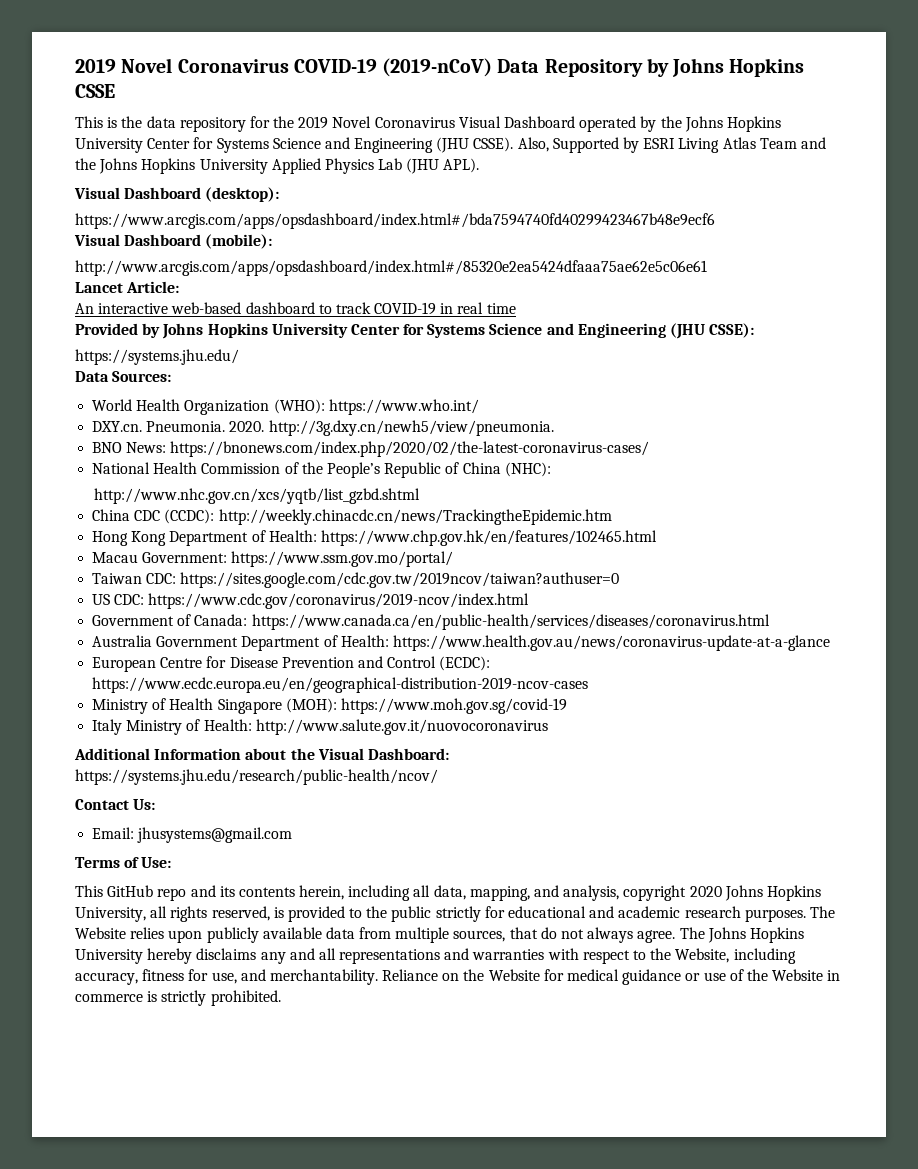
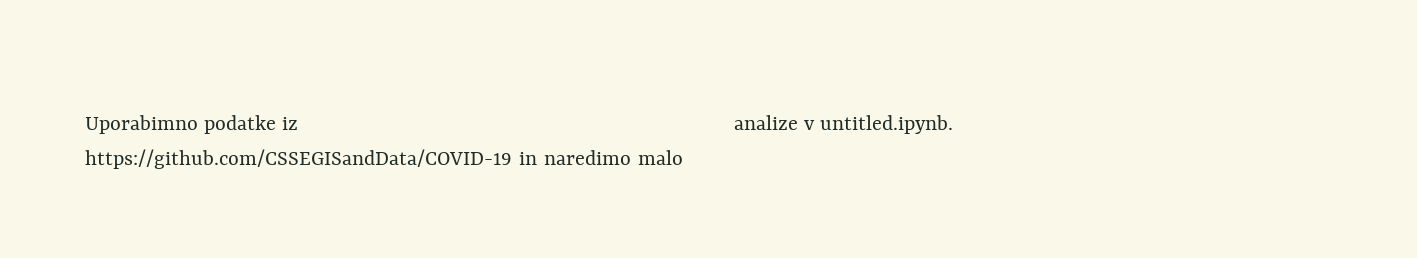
[75,58,805,77] [75,84,115,98] [75,116,781,132] [75,137,826,153] [75,158,480,174] [74,187,280,202] [75,213,715,229] [74,234,273,249] [75,260,707,276] [75,281,180,293] [75,302,516,315] [75,323,755,339] [75,349,239,365] [75,371,172,382] [92,399,479,415] [92,420,554,436] [92,441,650,457] [92,462,551,478] [94,488,421,504] [92,509,612,525] [92,530,657,546] [92,551,454,567] [92,572,620,588] [92,593,530,609] [92,614,770,630] [92,635,830,651] [92,656,491,672] [92,677,589,693] [92,698,567,714] [92,719,548,735] [74,748,449,760] [75,769,438,785] [75,799,156,810] [92,827,293,843] [75,857,172,868] [75,885,821,901] [75,906,835,922] [75,927,804,943] [75,948,796,964] [75,969,841,985] [75,990,281,1006] 2019 Novel Coronavirus COVID-19 (2019-nCoV) Data Repository by Johns Hopkins CSSE // This is the data repository for the 2019 Novel Coronavirus Visual Dashboard operated by the Johns Hopkins University Center for Systems Science and Engineering (JHU CSSE). Also, Supported by ESRI Living Atlas Team and the Johns Hopkins University Applied Physics Lab (JHU APL). // Visual Dashboard (desktop): // https://www.arcgis.com/apps/opsdashboard/index.html#/bda7594740fd40299423467b48e9ecf6 // Visual Dashboard (mobile): // http://www.arcgis.com/apps/opsdashboard/index.html#/85320e2ea5424dfaaa75ae62e5c06e61 // Lancet Article: // An interactive web-based dashboard to track COVID-19 in real time // Provided by Johns Hopkins University Center for Systems Science and Engineering (JHU CSSE): // https://systems.jhu.edu/ // Data Sources: // World Health Organization (WHO): https://www.who.int/ // DXY.cn. Pneumonia. 2020. http://3g.dxy.cn/newh5/view/pneumonia. // BNO News: https://bnonews.com/index.php/2020/02/the-latest-coronavirus-cases/ // National Health Commission of the People’s Republic of China (NHC): // http://www.nhc.gov.cn/xcs/yqtb/list_gzbd.shtml // China CDC (CCDC): http://weekly.chinacdc.cn/news/TrackingtheEpidemic.htm // Hong Kong Department of Health: https://www.chp.gov.hk/en/features/102465.html // Macau Government: https://www.ssm.gov.mo/portal/ // Taiwan CDC: https://sites.google.com/cdc.gov.tw/2019ncov/taiwan?authuser=0 // US CDC: https://www.cdc.gov/coronavirus/2019-ncov/index.html // Government of Canada: https://www.canada.ca/en/public-health/services/diseases/coronavirus.html // Australia Government Department of Health: https://www.health.gov.au/news/coronavirus-update-at-a-glance // European Centre for Disease Prevention and Control (ECDC): https://www.ecdc.europa.eu/en/geographical-distribution-2019-ncov-cases // Ministry of Health Singapore (MOH): https://www.moh.gov.sg/covid-19 // Italy Ministry of Health: http://www.salute.gov.it/nuovocoronavirus // Additional Information about the Visual Dashboard: // https://systems.jhu.edu/research/public-health/ncov/ // Contact Us: // Email: jhusystems@gmail.com // Terms of Use: // This GitHub repo and its contents herein, including all data, mapping, and analysis, copyright 2020 Johns Hopkins University, all rights reserved, is provided to the public strictly for educational and academic research purposes. The Website relies upon publicly available data from multiple sources, that do not always agree. The Johns Hopkins University hereby disclaims any and all representations and warranties with respect to the Website, including accuracy, fitness for use, and merchantability. Reliance on the Website for medical guidance or use of the Website in commerce is strictly prohibited. -> [85,115,299,134] [85,149,683,169] [734,115,954,134] Uporabimno podatke iz https://github.com/CSSEGISandData/COVID-19 in naredimo malo analize v untitled.ipynb.

